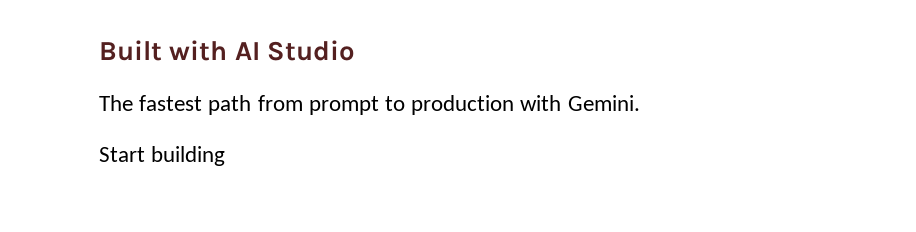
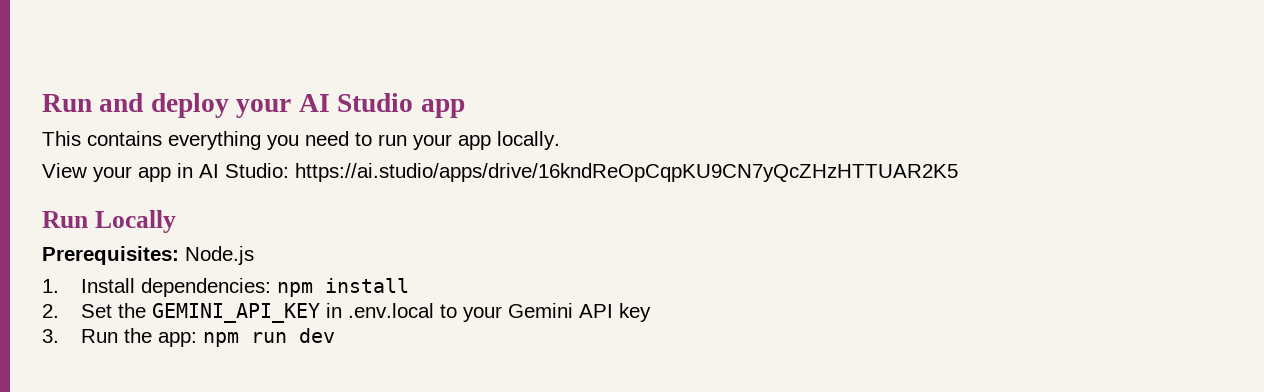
[99,40,356,61] [99,95,640,115] [99,146,226,166] Built with AI Studio // The fastest path from prompt to production with Gemini. // Start building -> [42,93,465,118] [42,131,560,150] [42,163,958,182] [42,210,176,233] [42,246,254,265] [42,278,410,297] [42,303,652,323] [42,328,336,347] Run and deploy your AI Studio app // This contains everything you need to run your app locally. // View your app in AI Studio: https://ai.studio/apps/drive/16kndReOpCqpKU9CN7yQcZHzHTTUAR2K5 // Run Locally // Prerequisites: Node.js // 1. Install dependencies: npm install // 2. Set the GEMINI_API_KEY in .env.local to your Gemini API key // 3. Run the app: npm run dev

